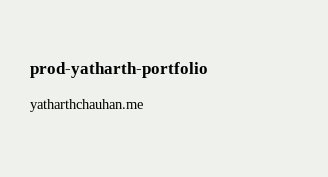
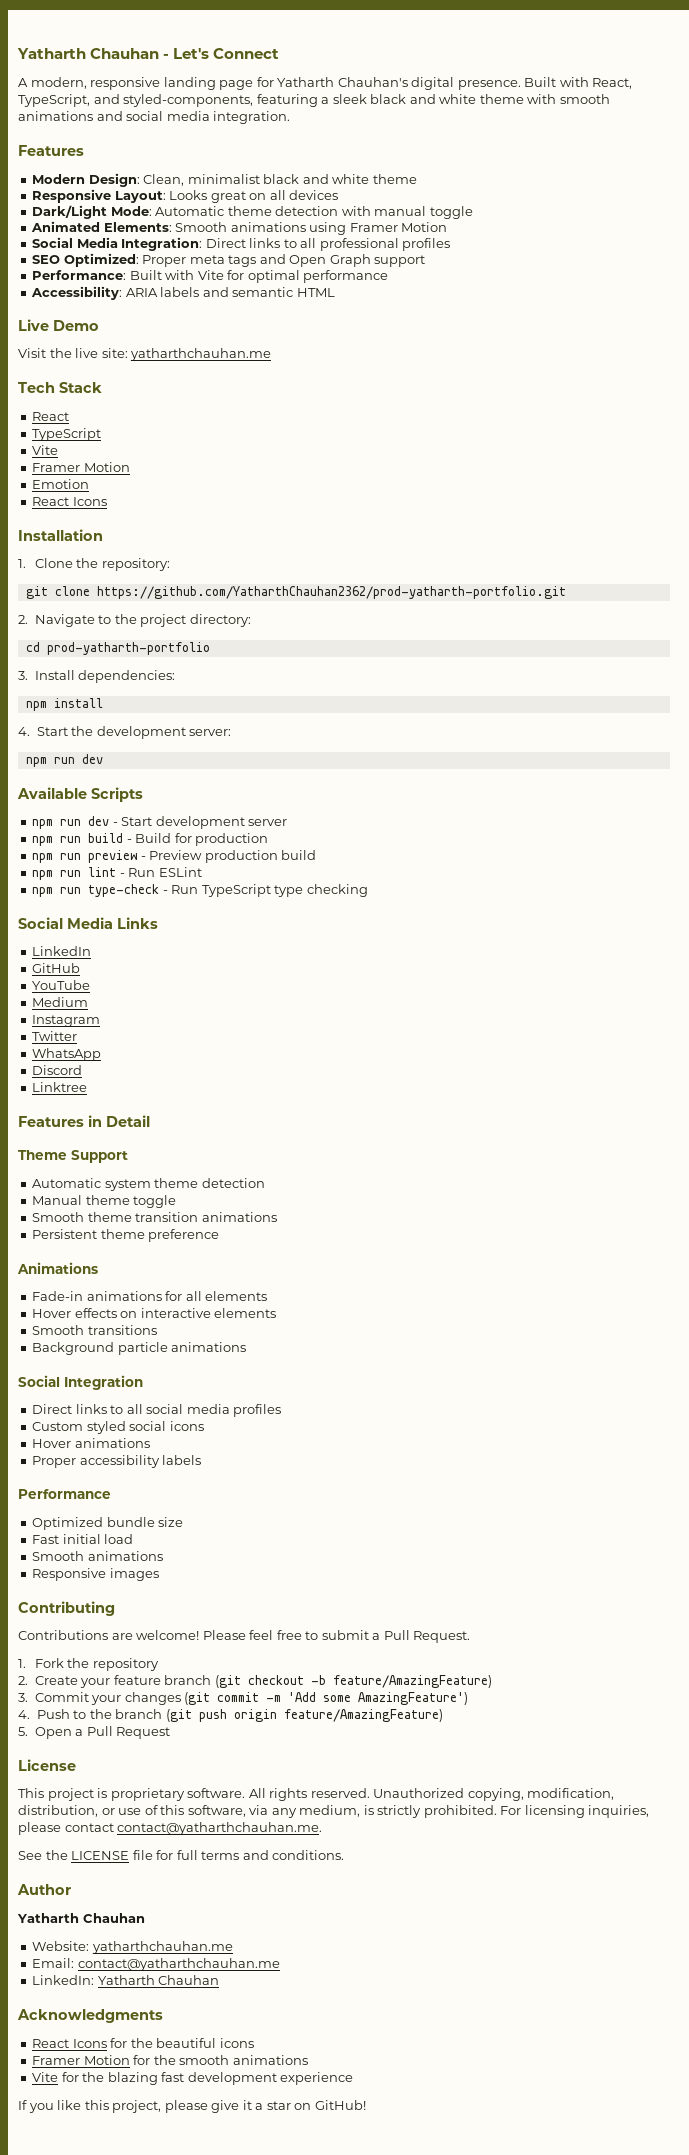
[30,62,208,78] [30,99,143,112] prod-yatharth-portfolio // yatharthchauhan.me -> [17,48,280,59] [18,77,633,90] [18,94,610,107] [18,111,291,124] [18,145,84,156] [32,173,417,187] [32,189,339,203] [32,205,473,219] [31,221,448,235] [32,237,451,251] [32,253,426,267] [32,270,389,283] [31,286,335,300] [18,319,99,331] [18,348,272,361] [18,382,102,393] [32,412,70,421] [32,428,102,441] [32,445,59,455] [32,462,130,472] [32,479,90,489] [32,497,107,506] [18,529,103,541] [18,558,170,571] [25,586,566,599] [18,614,251,627] [25,642,210,655] [18,670,176,683] [25,698,103,711] [18,726,232,739] [25,754,103,767] [17,787,143,802] [32,816,288,829] [32,833,269,846] [32,850,317,863] [32,867,202,880] [32,884,368,897] [18,917,158,929] [32,946,92,956] [32,963,81,973] [32,980,91,990] [32,997,89,1007] [32,1015,101,1027] [32,1031,78,1041] [32,1048,102,1061] [32,1065,83,1075] [32,1082,88,1092] [18,1115,150,1127] [18,1150,128,1163] [32,1178,265,1191] [32,1195,177,1208] [32,1212,277,1222] [32,1229,220,1242] [17,1262,98,1274] [32,1291,268,1301] [32,1308,277,1318] [32,1325,157,1335] [32,1342,247,1355] [18,1375,143,1390] [32,1404,282,1417] [32,1421,204,1434] [32,1438,150,1448] [32,1455,202,1468] [18,1489,111,1499] [32,1517,184,1530] [32,1534,134,1544] [32,1551,163,1561] [32,1568,159,1581] [18,1601,115,1616] [18,1630,471,1643] [18,1658,159,1671] [18,1675,492,1688] [18,1692,469,1705] [18,1709,443,1722] [18,1726,171,1739] [18,1759,76,1771] [18,1788,615,1801] [18,1805,650,1818] [18,1822,323,1835] [18,1850,345,1860] [17,1884,71,1895] [17,1913,145,1923] [32,1941,233,1954] [32,1958,280,1971] [32,1975,220,1985] [17,2009,163,2023] [32,2038,254,2048] [32,2055,308,2065] [32,2072,354,2085] [18,2100,366,2113] Yatharth Chauhan - Let's Connect // A modern, responsive landing page for Yatharth Chauhan's digital presence. Built with React, TypeScript, and styled-components, featuring a sleek black and white theme with smooth animations and social media integration. // Features // Modern Design: Clean, minimalist black and white theme // Responsive Layout: Looks great on all devices // Dark/Light Mode: Automatic theme detection with manual toggle // Animated Elements: Smooth animations using Framer Motion // Social Media Integration: Direct links to all professional profiles // SEO Optimized: Proper meta tags and Open Graph support // Performance: Built with Vite for optimal performance // Accessibility: ARIA labels and semantic HTML // Live Demo // Visit the live site: yatharthchauhan.me // Tech Stack // React // TypeScript // Vite // Framer Motion // Emotion // React Icons // Installation // 1. Clone the repository: // git clone https://github.com/YatharthChauhan2362/prod-yatharth-portfolio.git // 2. Navigate to the project directory: // cd prod-yatharth-portfolio // 3. Install dependencies: // npm install // 4. Start the development server: // npm run dev // Available Scripts // npm run dev - Start development server // npm run build - Build for production // npm run preview - Preview production build // npm run lint - Run ESLint // npm run type-check - Run TypeScript type checking // Social Media Links // LinkedIn // GitHub // YouTube // Medium // Instagram // Twitter // WhatsApp // Discord // Linktree // Features in Detail // Theme Support // Automatic system theme detection // Manual theme toggle // Smooth theme transition animations // Persistent theme preference // Animations // Fade-in animations for all elements // Hover effects on interactive elements // Smooth transitions // Background particle animations // Social Integration // Direct links to all social media profiles // Custom styled social icons // Hover animations // Proper accessibility labels // Performance // Optimized bundle size // Fast initial load // Smooth animations // Responsive images // Contributing // Contributions are welcome! Please feel free to submit a Pull Request. // 1. Fork the repository // 2. Create your feature branch (git checkout -b feature/AmazingFeature) // 3. Commit your changes (git commit -m 'Add some AmazingFeature') // 4. Push to the branch (git push origin feature/AmazingFeature) // 5. Open a Pull Request // License // This project is proprietary software. All rights reserved. Unauthorized copying, modification, distribution, or use of this software, via any medium, is strictly prohibited. For licensing inquiries, please contact contact@yatharthchauhan.me. // See the LICENSE file for full terms and conditions. // Author // Yatharth Chauhan // Website: yatharthchauhan.me // Email: contact@yatharthchauhan.me // LinkedIn: Yatharth Chauhan // Acknowledgments // React Icons for the beautiful icons // Framer Motion for the smooth animations // Vite for the blazing fast development experience // If you like this project, please give it a star on GitHub!

